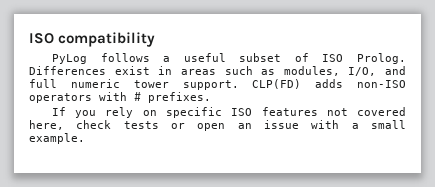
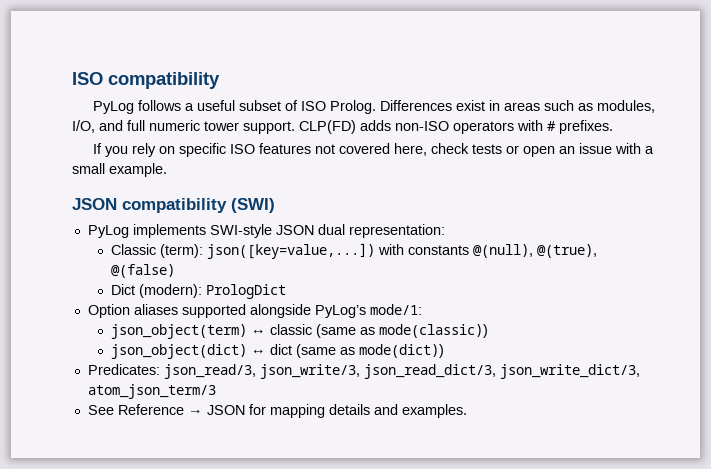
(85, 138) none -> [72,198,275,213] [87,224,445,238] [110,243,597,259] [110,264,175,278] [110,284,286,299] [87,304,422,318] [110,324,488,339] [110,344,444,359] [87,364,640,379] [87,384,216,399] [87,404,467,418] // JSON compatibility (SWI) // PyLog implements SWI‑style JSON dual representation: // Classic (term): json([key=value,...]) with constants @(null), @(true), @(false) // Dict (modern): PrologDict // Option aliases supported alongside PyLog’s mode/1: // json_object(term) ↔ classic (same as mode(classic)) // json_object(dict) ↔ dict (same as mode(dict)) // Predicates: json_read/3, json_write/3, json_read_dict/3, json_write_dict/3, atom_json_term/3 // See Reference → JSON for mapping details and examples.

